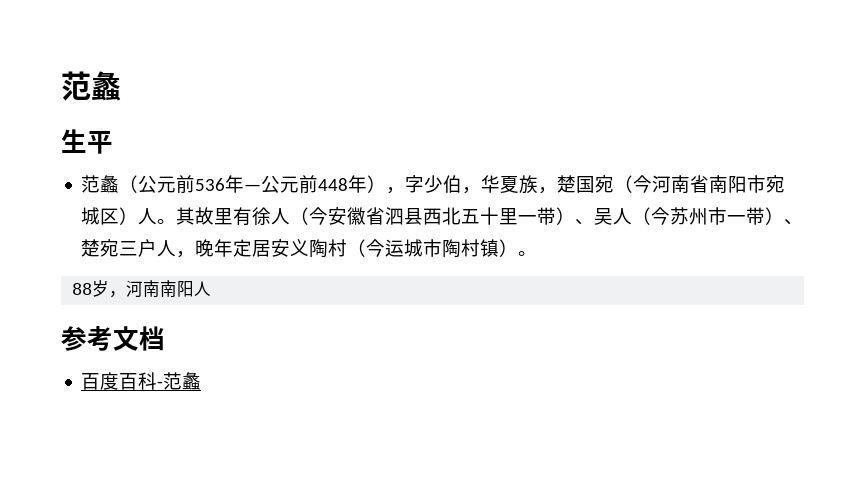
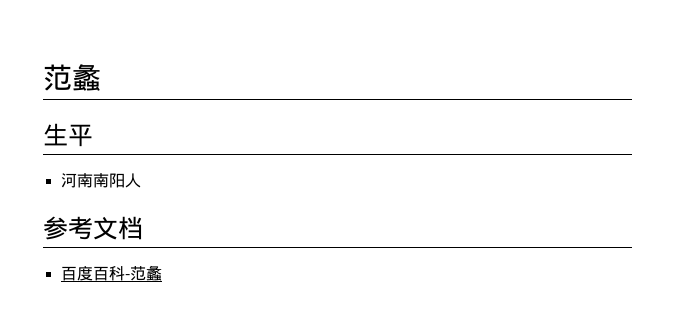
[81,175,786,194] [81,207,804,226] [81,239,538,258] [72,280,127,298] 范蠡（公元前536年—公元前448年），字少伯，华夏族，楚国宛（今河南省南阳市宛城区）人。其故里有徐人（今安徽省泗县西北五十里一带）、吴人（今苏州市一带）、楚宛三户人，晚年定居安义陶村（今运城市陶村镇）。 // 88岁， -> (93, 135) none

